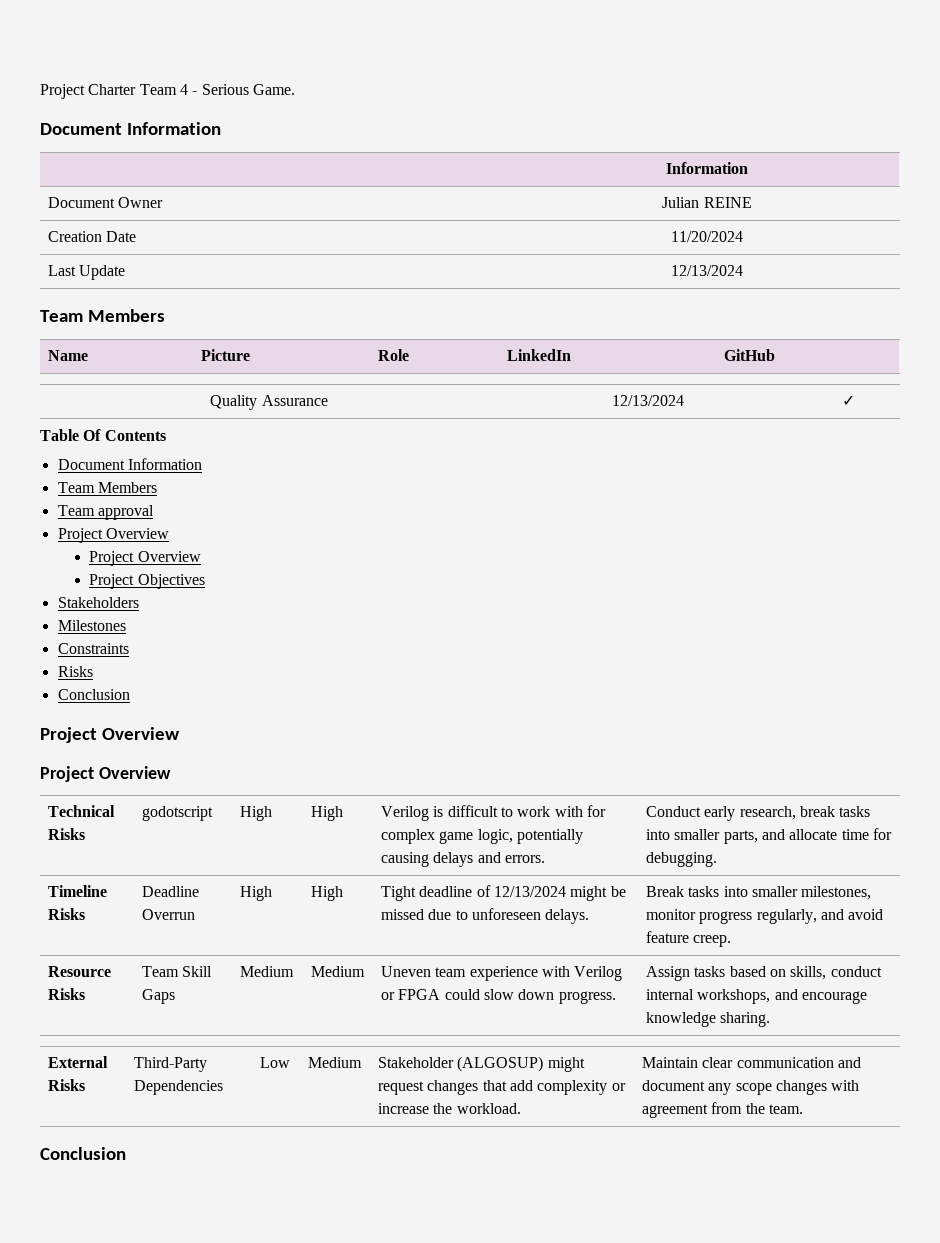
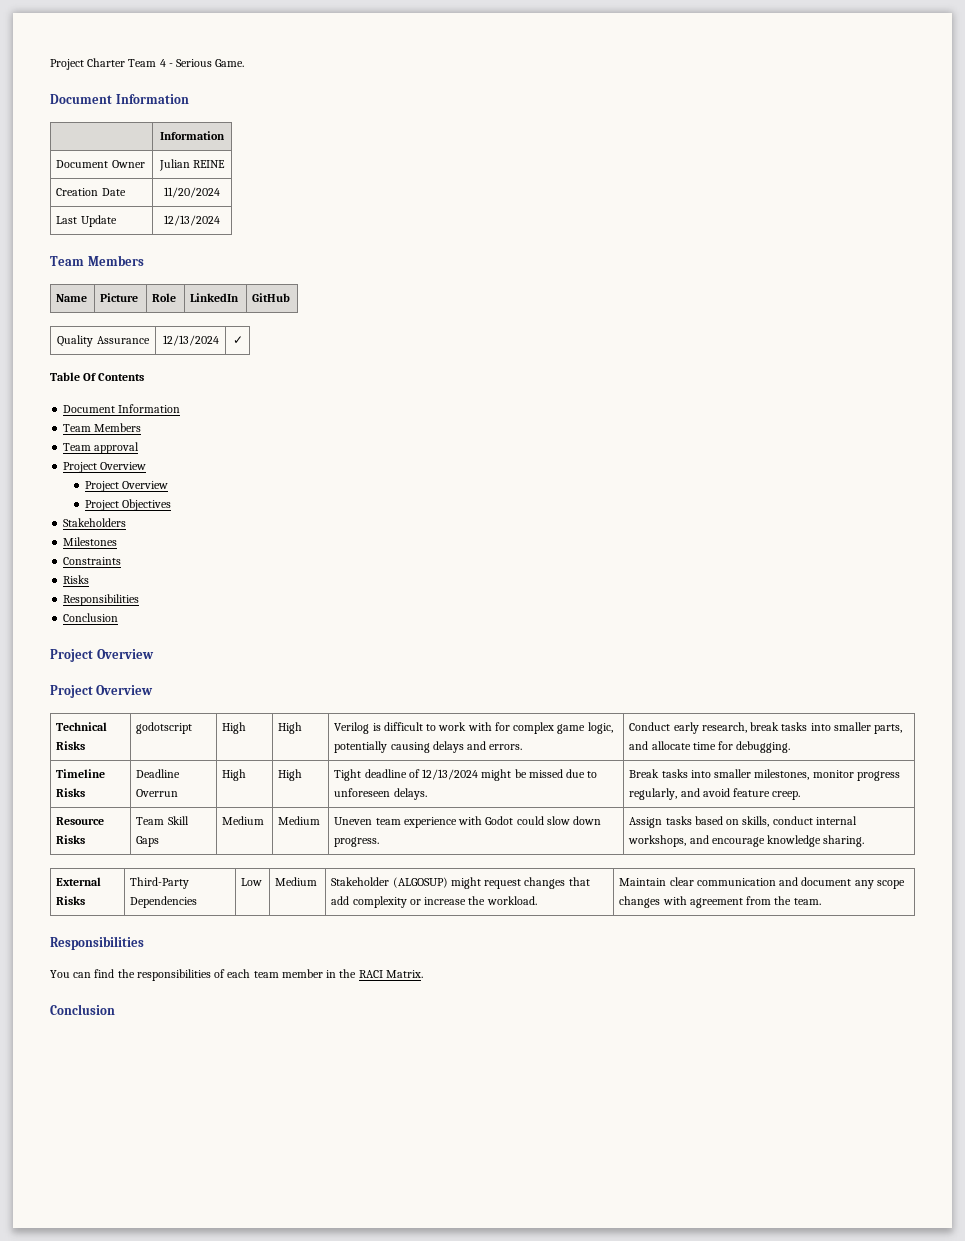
(93, 671) none -> [63,594,140,606] // Responsibilities
[574,966,623,981] [381,989,441,1000] Verilog or FPGA -> [485,816,514,825] Godot
(804, 1109) none -> [50,936,144,950] [50,969,423,981] // Responsibilities // You can find the responsibilities of each team member in the RACI Matrix.

